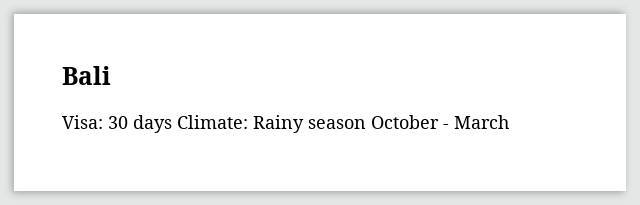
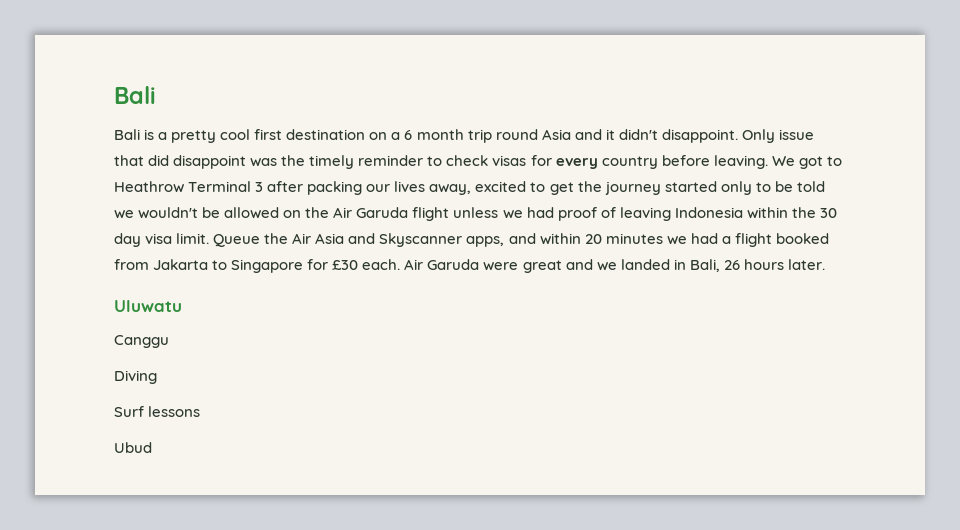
[62,115,509,133] Visa: 30 days Climate: Rainy season October - March -> [114,129,814,143] [114,155,842,169] [114,181,825,195] [114,207,837,221] [114,233,829,247] [114,259,825,273] [114,300,182,312] [114,335,169,348] [114,370,157,384] [114,406,201,417] [114,442,152,453] Bali is a pretty cool first destination on a 6 month trip round Asia and it didn't disappoint. Only issue that did disappoint was the timely reminder to check visas for every country before leaving. We got to Heathrow Terminal 3 after packing our lives away, excited to get the journey started only to be told we wouldn't be allowed on the Air Garuda flight unless we had proof of leaving Indonesia within the 30 day visa limit. Queue the Air Asia and Skyscanner apps, and within 20 minutes we had a flight booked from Jakarta to Singapore for £30 each. Air Garuda were great and we landed in Bali, 26 hours later. // Uluwatu // Canggu // Diving // Surf lessons // Ubud

